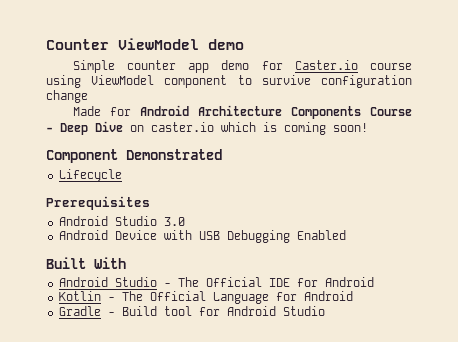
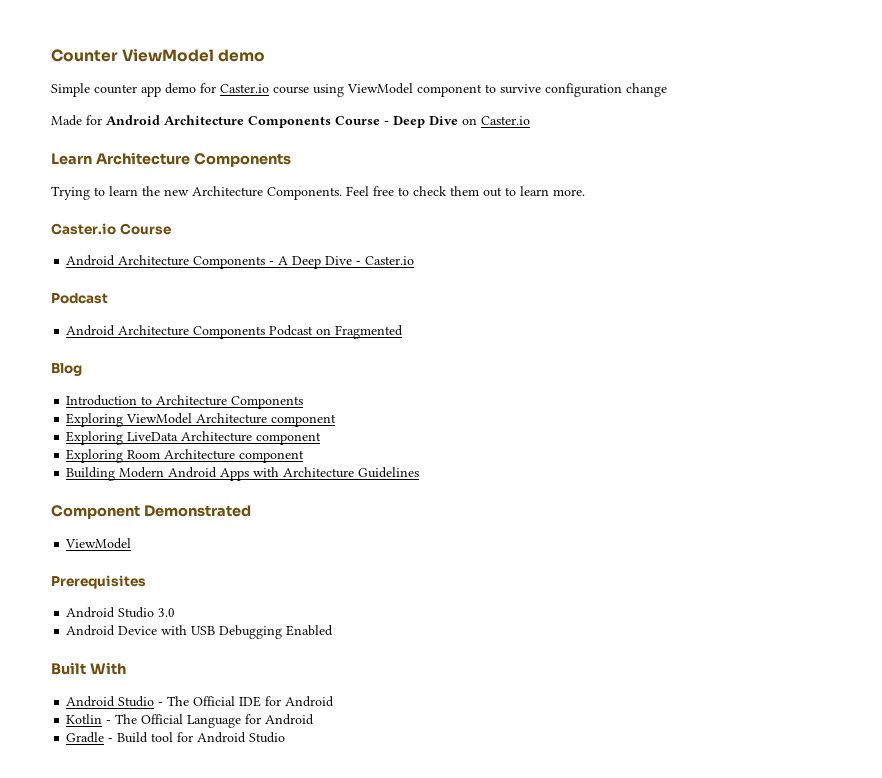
[151,122,368,135] caster.io which is coming soon! -> [481,116,530,125] [51,152,291,167] [51,186,585,200] [51,223,171,235] [66,255,415,269] [51,293,108,304] [66,325,404,339] [51,363,82,376] [66,395,304,409] [66,413,337,427] [66,431,322,445] [66,449,305,463] [66,467,420,481] Caster.io // Learn Architecture Components // Trying to learn the new Architecture Components. Feel free to check them out to learn more. // Caster.io Course // Android Architecture Components - A Deep Dive - Caster.io // Podcast // Android Architecture Components Podcast on Fragmented // Blog // Introduction to Architecture Components // Exploring ViewModel Architecture component // Exploring LiveData Architecture component // Exploring Room Architecture component // Building Modern Android Apps with Architecture Guidelines
[58,169,122,182] Lifecycle -> [65,538,132,549] ViewModel

